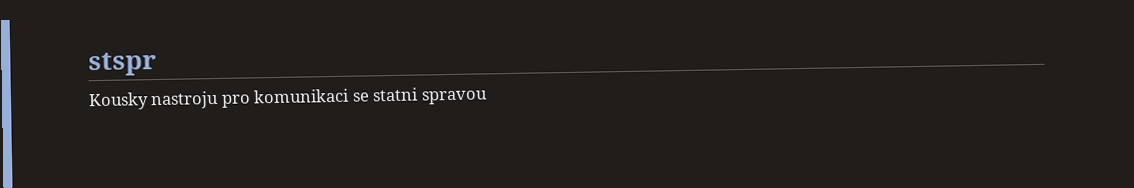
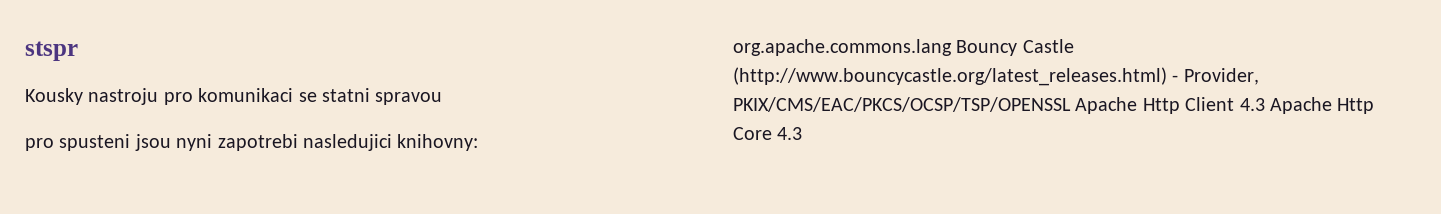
(488, 97) none -> [25,134,479,151] [733,39,1074,56] [733,67,1259,86] [733,97,1375,114] [733,127,803,140] // pro spusteni jsou nyni zapotrebi nasledujici knihovny: org.apache.commons.lang Bouncy Castle (http://www.bouncycastle.org/latest_releases.html) - Provider, PKIX/CMS/EAC/PKCS/OCSP/TSP/OPENSSL Apache Http Client 4.3 Apache Http Core 4.3

